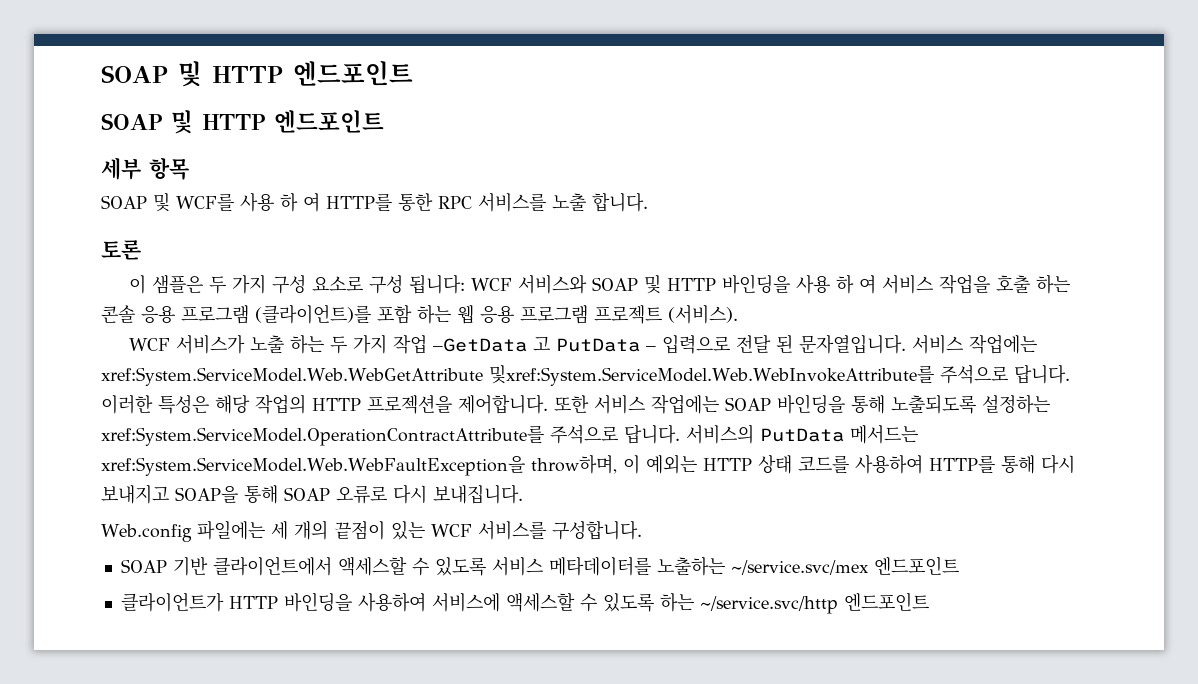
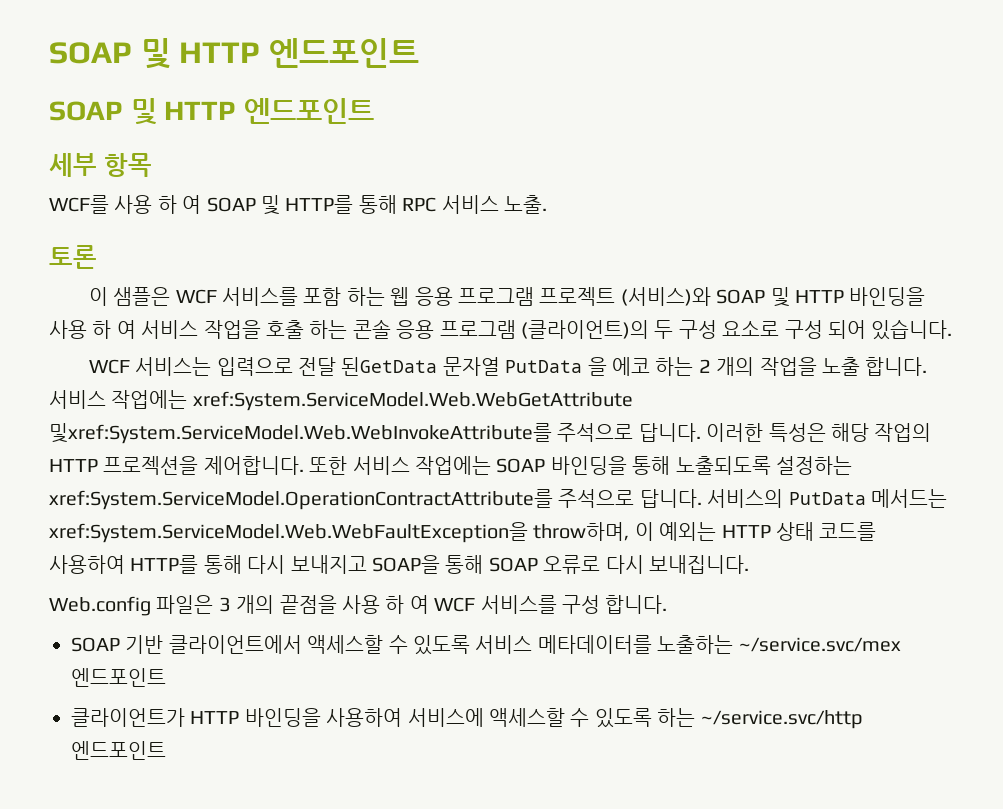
[101,193,170,212] SOAP 및 -> (152, 165) none
[326,192,648,212] [101,240,141,260] [129,274,588,294] HTTP를 통한 RPC 서비스를 노출 합니다. // 토론 // 이 샘플은 두 가지 구성 요소로 구성 됩니다: WCF 서비스와 -> [206,195,547,215] [49,245,97,269] [88,287,711,306] SOAP 및 HTTP를 통해 RPC 서비스 노출. // 토론 // 이 샘플은 WCF 서비스를 포함 하는 웹 응용 프로그램 프로젝트 (서비스)와
[255,304,738,324] [129,334,907,354] (클라이언트)를 포함 하는 웹 응용 프로그램 프로젝트 (서비스). // WCF 서비스가 노출 하는 두 가지 작업 –GetData 고 PutData – 입력으로 전달 된 문자열입니다. -> [520,319,953,340] [88,357,928,376] (클라이언트)의 두 구성 요소로 구성 되어 있습니다. // WCF 서비스는 입력으로 전달 된GetData 문자열 PutData 을 에코 하는 2 개의 작업을 노출 합니다.
[196,520,642,540] 파일에는 세 개의 끝점이 있는 WCF 서비스를 구성합니다. -> [156,595,668,614] 파일은 3 개의 끝점을 사용 하 여 WCF 서비스를 구성 합니다.

